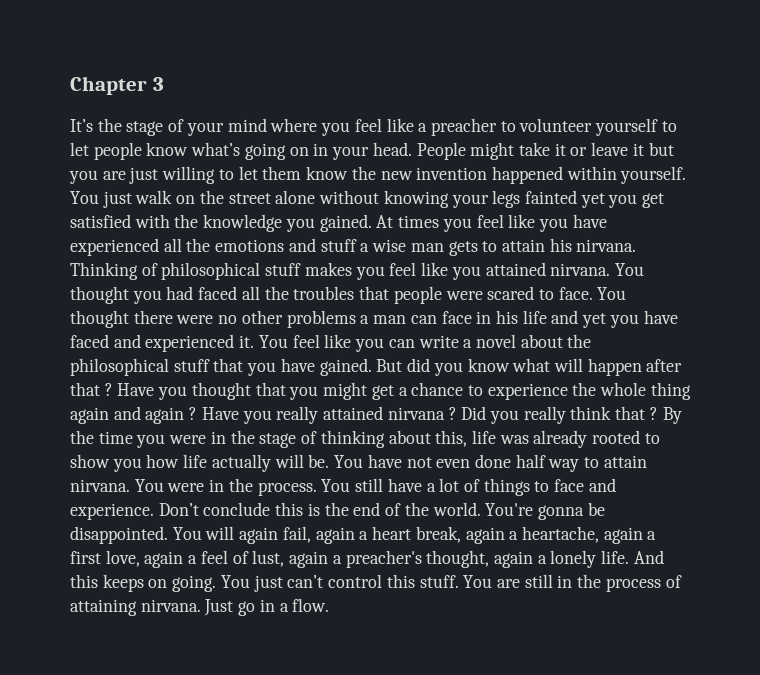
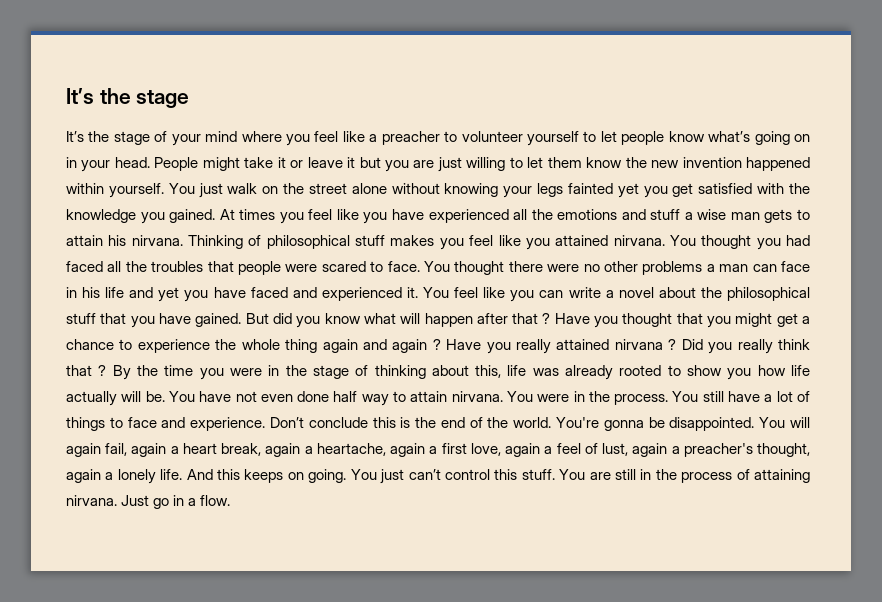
[70,76,164,95] Chapter 3 -> [66,88,190,108] It’s the stage

